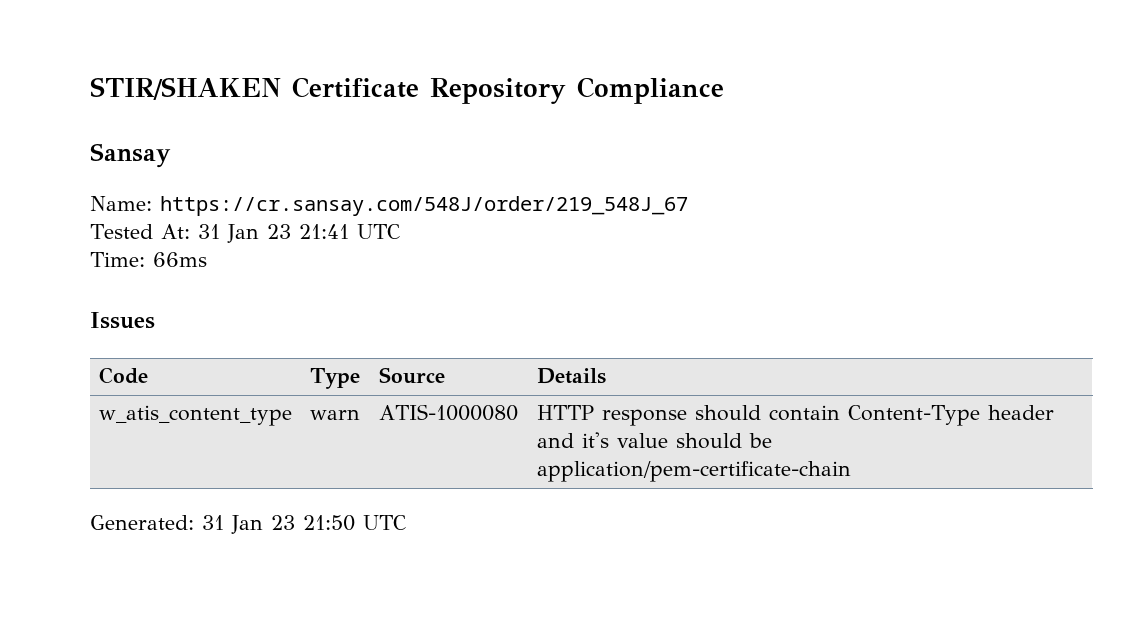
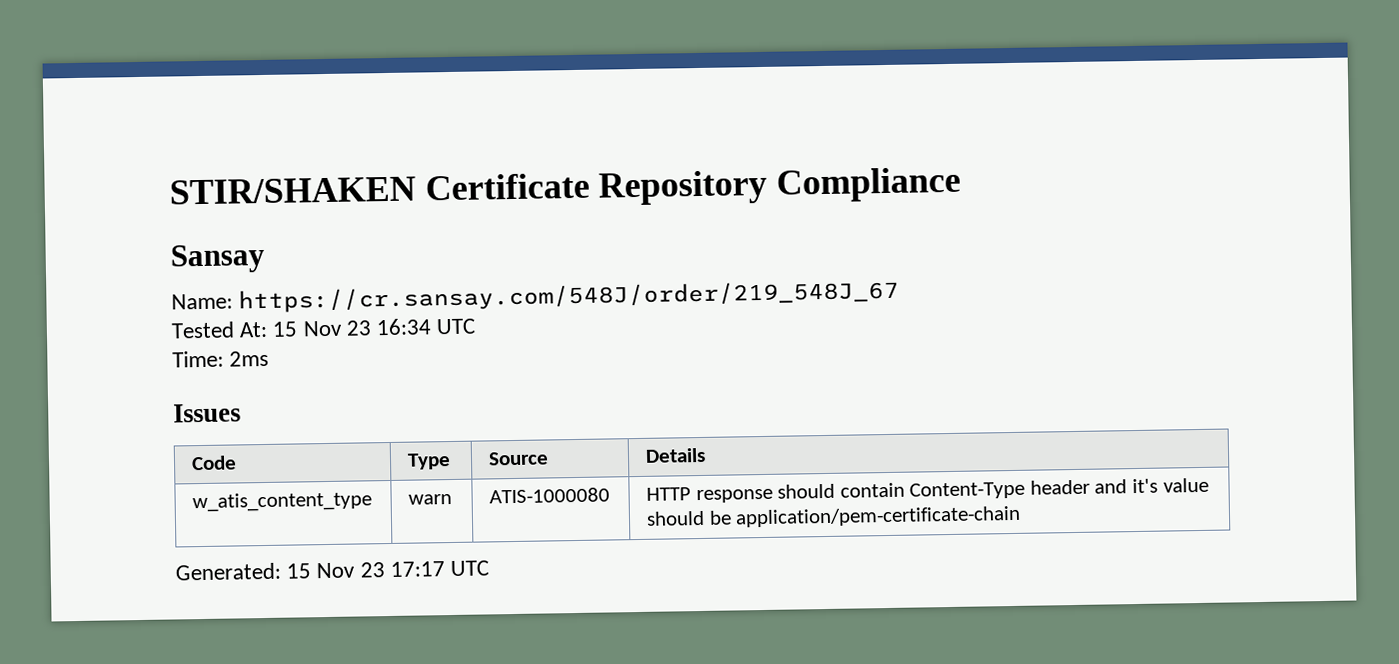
[197,224,349,243] 31 Jan 23 21:41 -> [272,318,433,337] 15 Nov 23 16:34
[153,252,207,267] 66ms -> [229,350,270,367] 2ms
[202,515,355,534] 31 Jan 23 21:50 -> [286,561,445,579] 15 Nov 23 17:17

